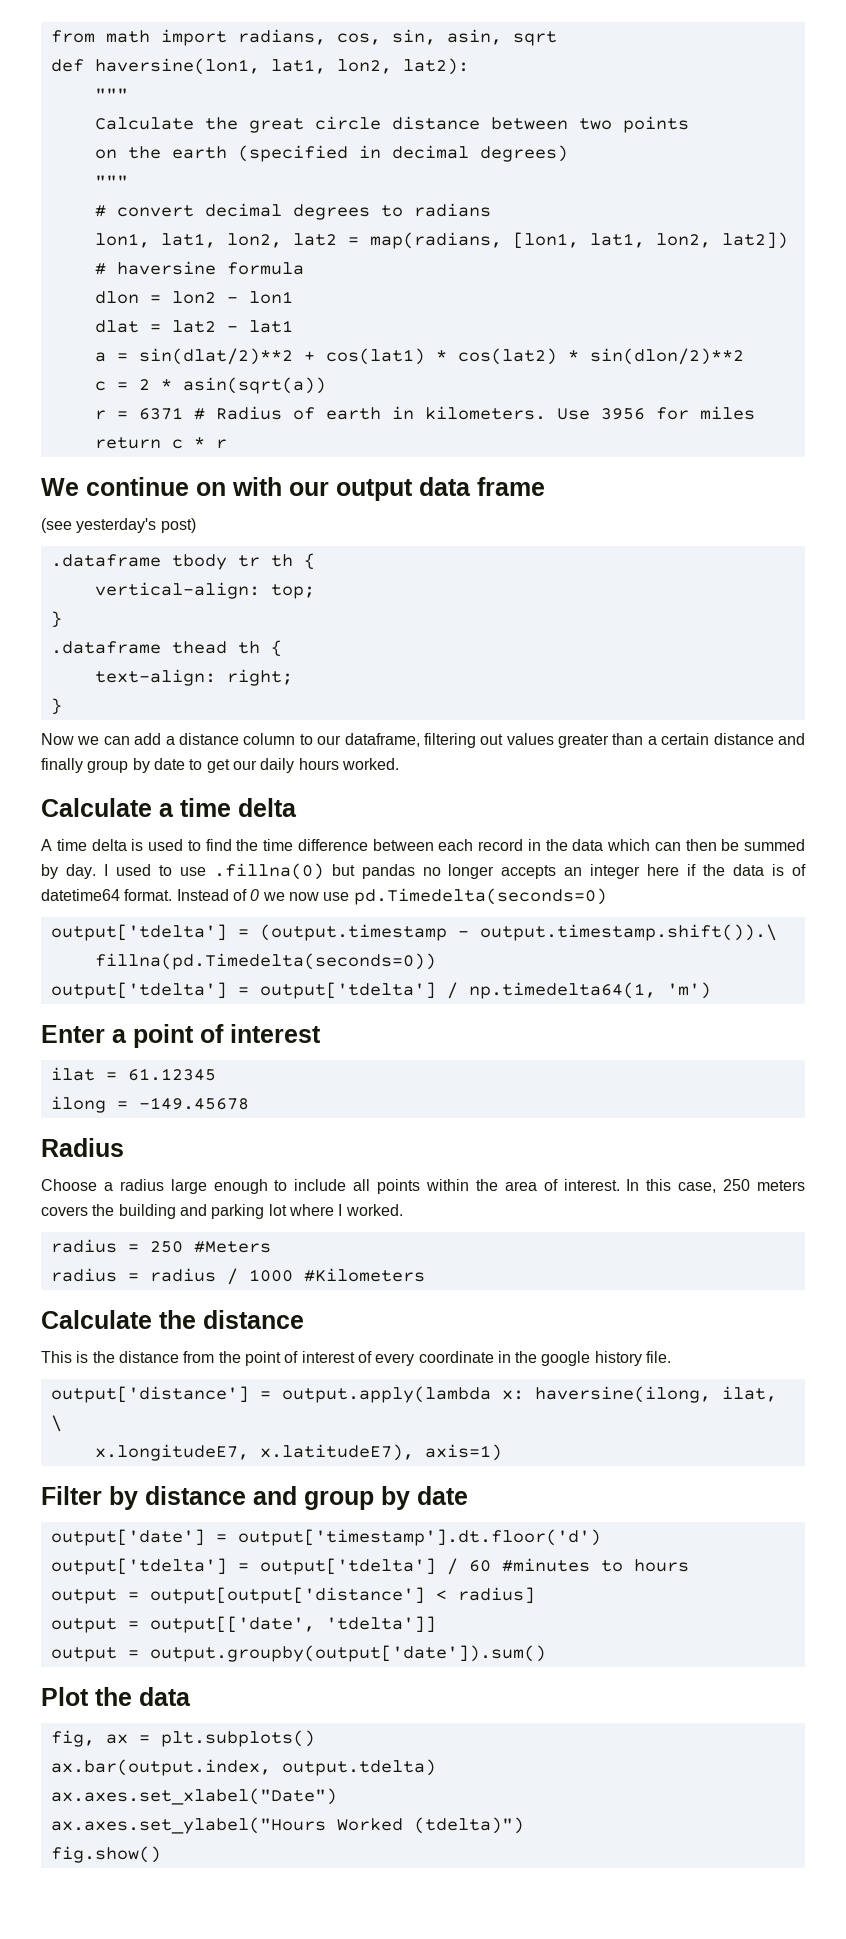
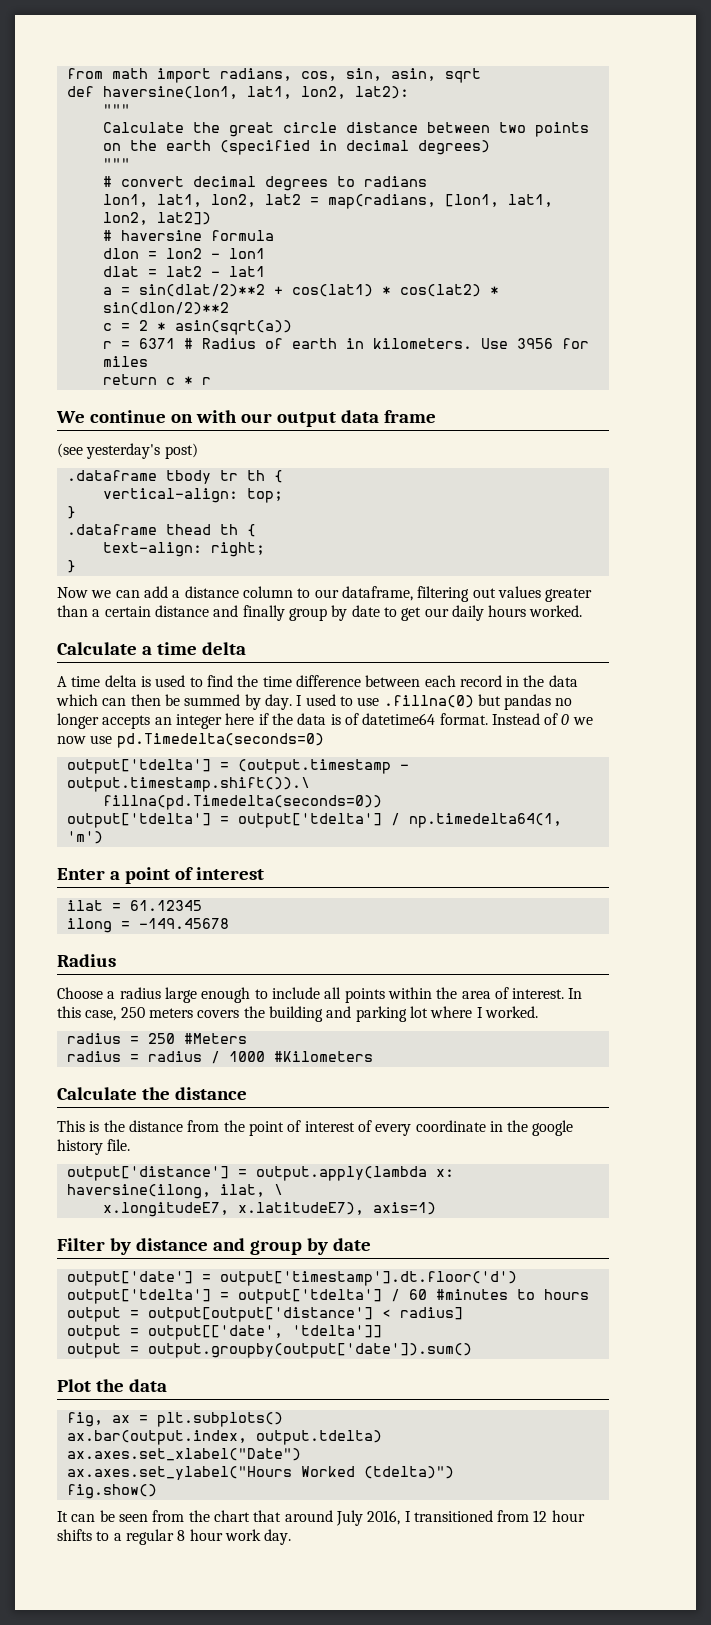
(161, 1854) none -> [57,1510,585,1526] [57,1529,292,1545] // It can be seen from the chart that around July 2016, I transitioned from 12 hour shifts to a regular 8 hour work day.

